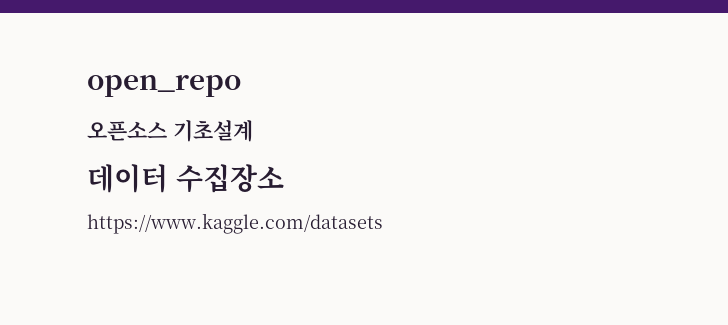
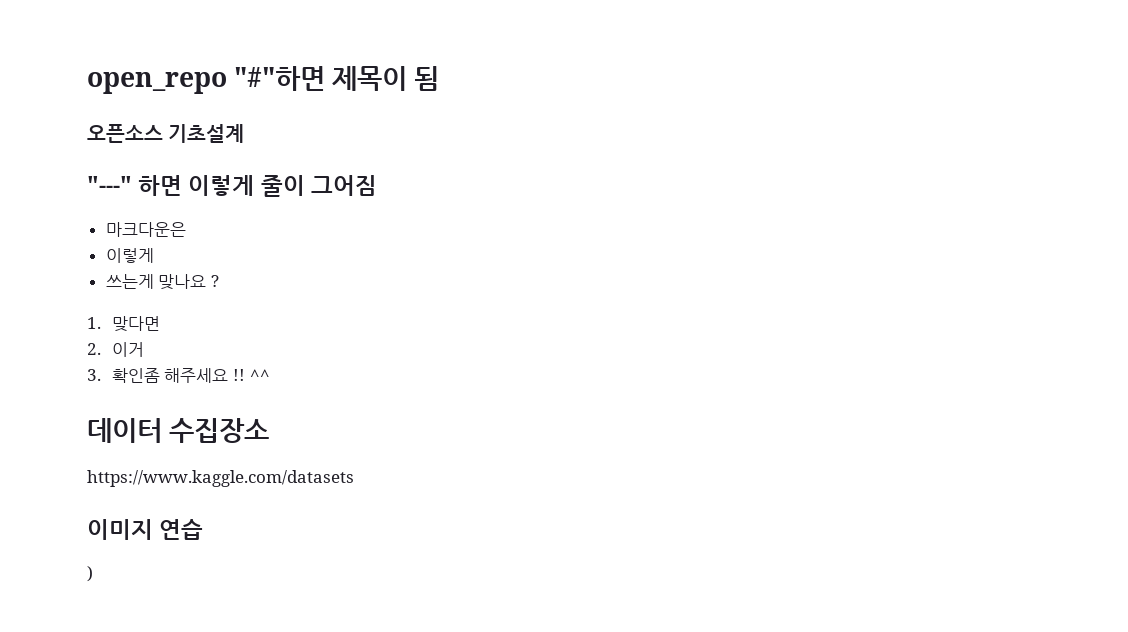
(241, 86) none -> [234,66,440,91] "#"하면 제목이 됨
(253, 130) none -> [87,175,377,197] [105,222,186,237] [105,248,154,263] [105,274,219,290] [87,316,160,332] [87,342,144,357] [87,368,270,383] // "---" 하면 이렇게 줄이 그어짐 // 마크다운은 // 이렇게 // 쓰는게 맞나요 ? // 1. 맞다면 // 2. 이거 // 3. 확인좀 해주세요 !! ^^
(383, 223) none -> [87,519,204,540] [87,566,93,582] // 이미지 연습 // )

